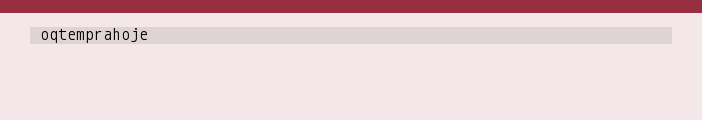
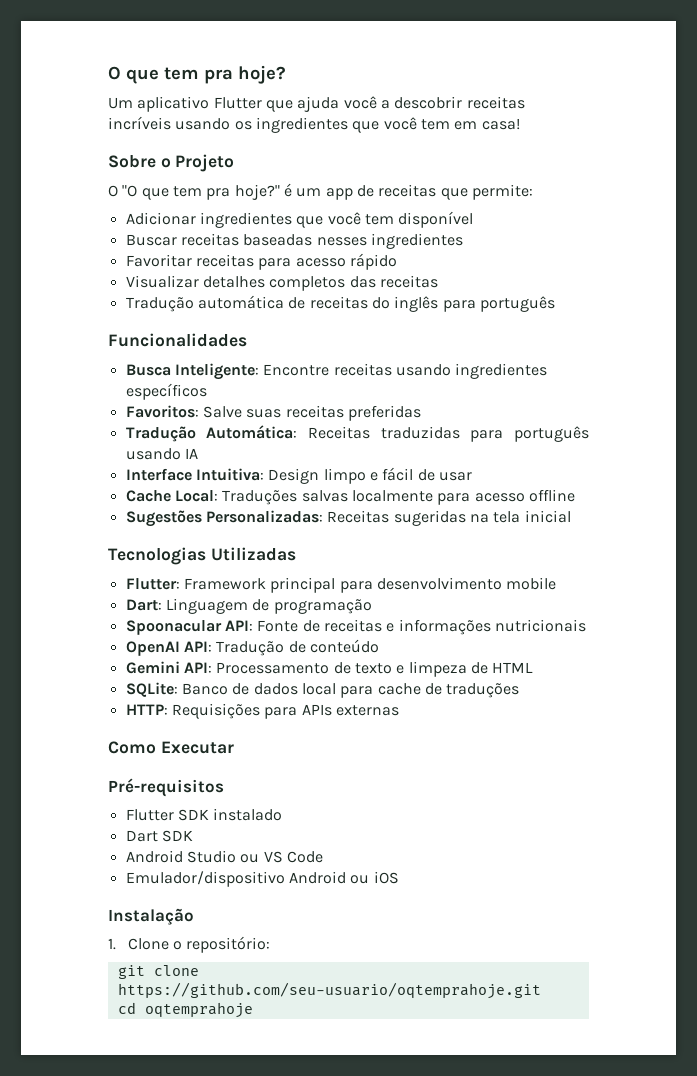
(39, 35) none -> [108,65,286,84] [108,96,525,112] [108,116,520,133] [108,154,235,172] [108,183,533,200] [125,211,474,228] [125,233,463,249] [125,253,397,270] [125,275,438,291] [125,295,555,312] [108,333,247,347] [125,363,548,380] [125,383,207,400] [125,405,421,421] [125,425,589,442] [125,448,198,460] [125,467,472,484] [125,489,575,505] [125,510,571,527] [108,547,296,565] [125,577,557,593] [125,598,372,614] [125,619,586,635] [125,639,379,656] [125,661,534,677] [125,682,520,698] [125,703,399,719] [108,741,234,754] [108,778,224,797] [125,808,283,821] [125,830,193,842] [125,850,323,863] [125,871,399,887] [108,908,194,925] [108,936,271,953] [117,965,199,979] [117,982,541,999] [117,1002,136,1014] O que tem pra hoje? // Um aplicativo Flutter que ajuda você a descobrir receitas incríveis usando os ingredientes que você tem em casa! // Sobre o Projeto // O "O que tem pra hoje?" é um app de receitas que permite: // Adicionar ingredientes que você tem disponível // Buscar receitas baseadas nesses ingredientes // Favoritar receitas para acesso rápido // Visualizar detalhes completos das receitas // Tradução automática de receitas do inglês para português // Funcionalidades // Busca Inteligente: Encontre receitas usando ingredientes específicos // Favoritos: Salve suas receitas preferidas // Tradução Automática: Receitas traduzidas para português usando IA // Interface Intuitiva: Design limpo e fácil de usar // Cache Local: Traduções salvas localmente para acesso offline // Sugestões Personalizadas: Receitas sugeridas na tela inicial // Tecnologias Utilizadas // Flutter: Framework principal para desenvolvimento mobile // Dart: Linguagem de programação // Spoonacular API: Fonte de receitas e informações nutricionais // OpenAI API: Tradução de conteúdo // Gemini API: Processamento de texto e limpeza de HTML // SQLite: Banco de dados local para cache de traduções // HTTP: Requisições para APIs externas // Como Executar // Pré-requisitos // Flutter SDK instalado // Dart SDK // Android Studio ou VS Code // Emulador/dispositivo Android ou iOS // Instalação // 1. Clone o repositório: // git clone https://github.com/seu-usuario/oqtemprahoje.git // cd

